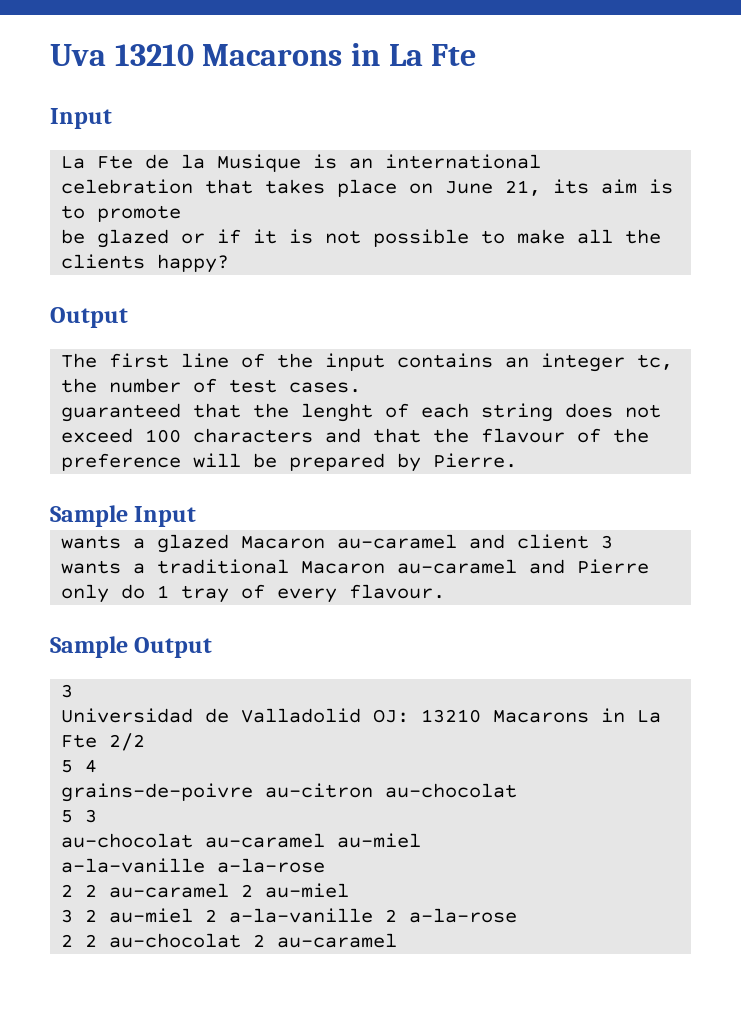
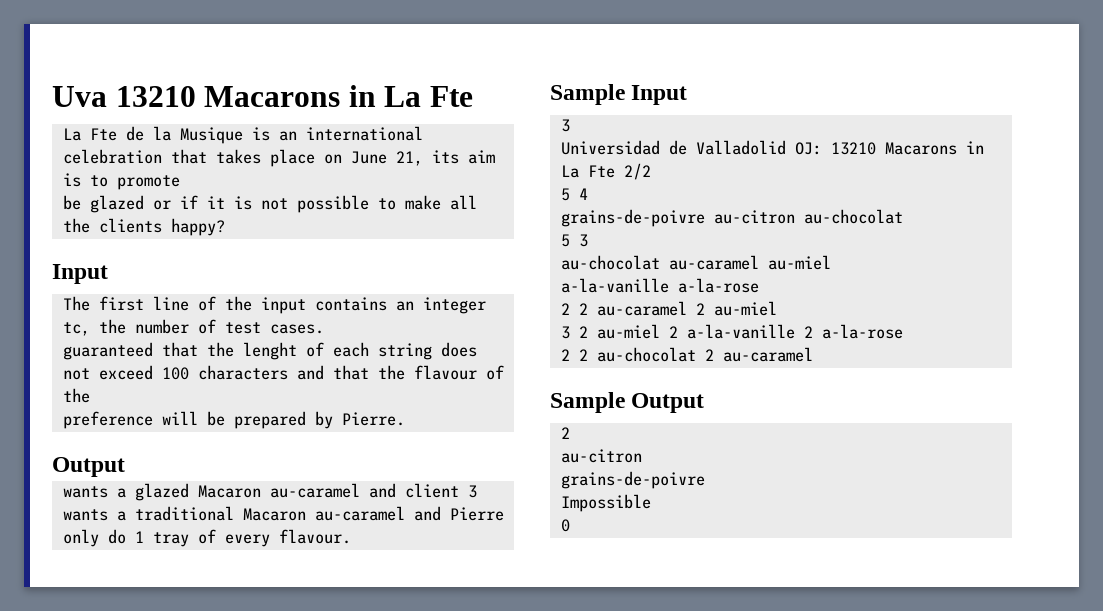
[50,108,112,129] // Input -> (473, 96) none
[50,307,128,328] Output -> [52,264,108,284] Input
[50,505,197,527] Sample Input -> [52,457,125,477] Output
[134,637,213,658] Output -> [631,85,688,105] Input
(397, 940) none -> [550,392,705,413] [560,427,570,439] [560,449,642,463] [560,471,705,489] [560,494,651,512] [560,519,570,532] // Sample Output // 2 // au-citron // grains-de-poivre // Impossible // 0

